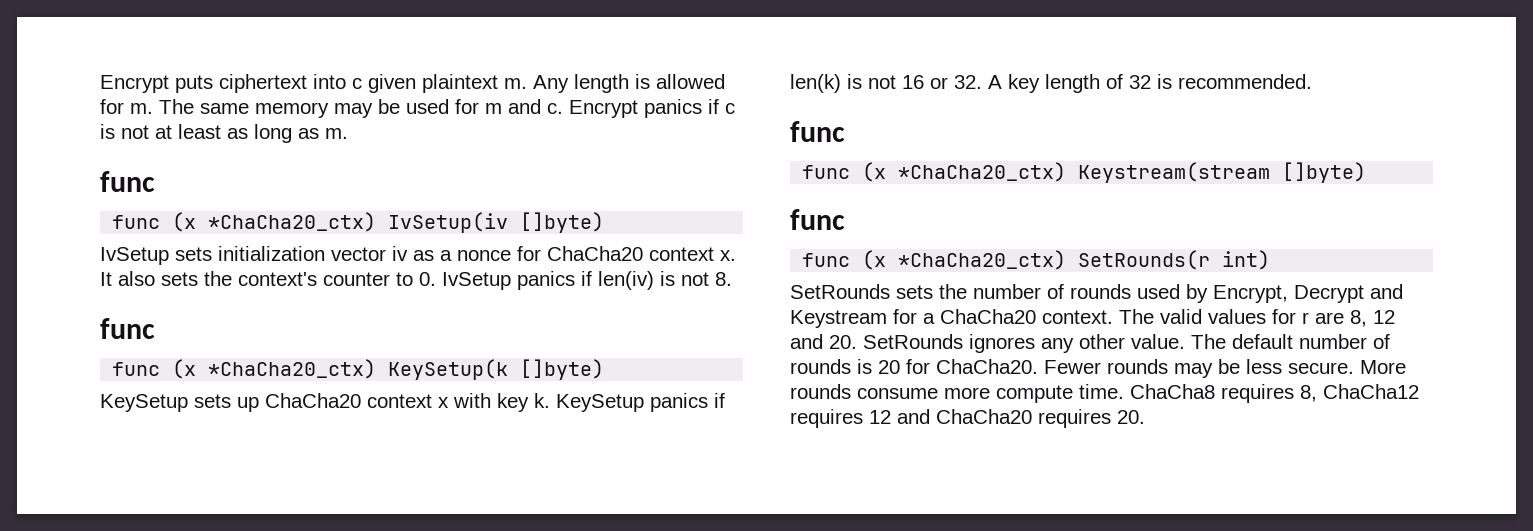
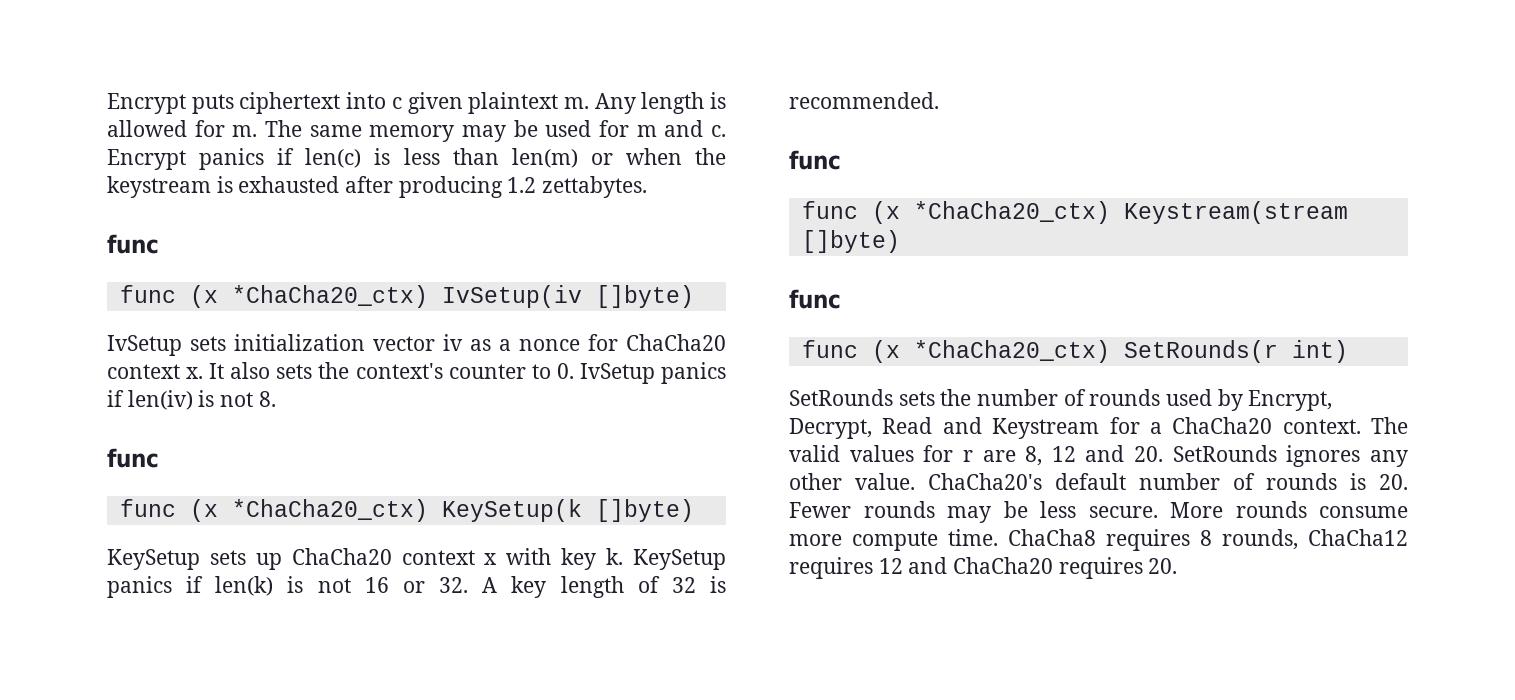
[725,103,735,114] [100,124,348,143] c is not at least as long as m. -> [305,148,727,168] [107,176,648,198] len(c) is less than len(m) or when the keystream is exhausted after producing 1.2 zettabytes.
[1294,285,1364,303] Decrypt -> [789,417,933,439] Decrypt, Read
[1191,334,1226,349] The -> [928,473,1042,490] ChaCha20's
[878,359,1038,374] 20 for ChaCha20. -> [1379,474,1408,490] 20.
[1300,385,1317,402] 8, -> [1200,529,1298,550] 8 rounds,

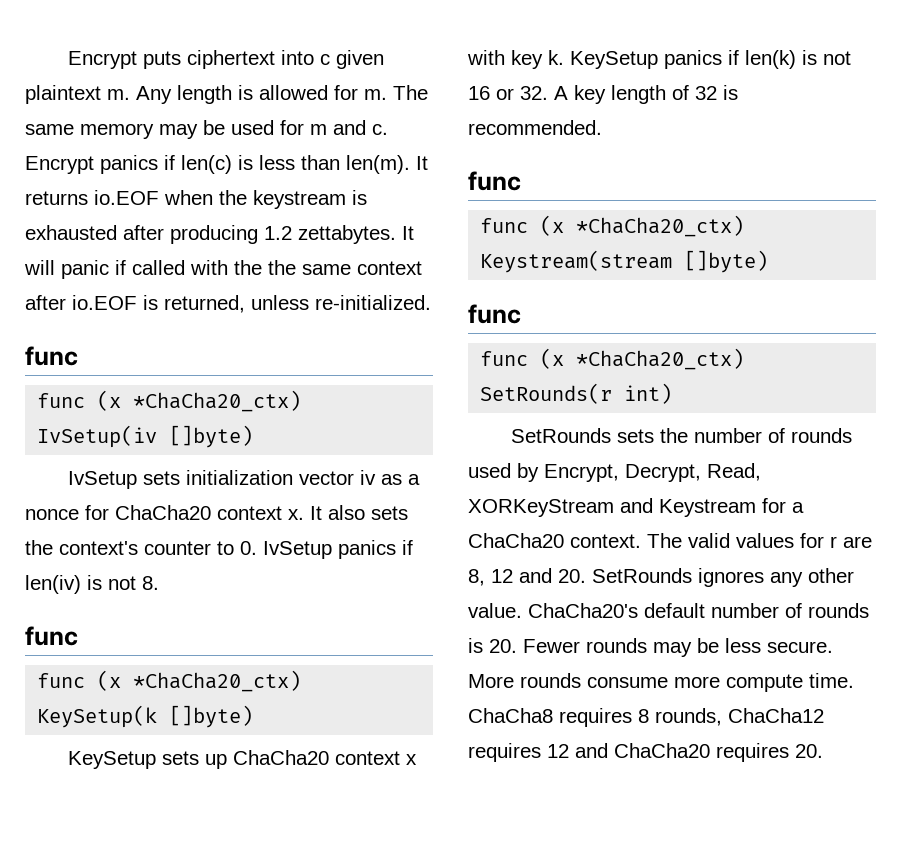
[511,148,613,168] len(m) or -> [346,155,428,174] [25,190,159,205] len(m). It returns io.EOF
(648, 187) none -> [402,226,414,240] [24,260,422,279] [25,295,431,313] It will panic if called with the the same context after io.EOF is returned, unless re-initialized.
[882,417,933,434] Read -> [707,463,761,481] [468,499,614,517] Read, XORKeyStream

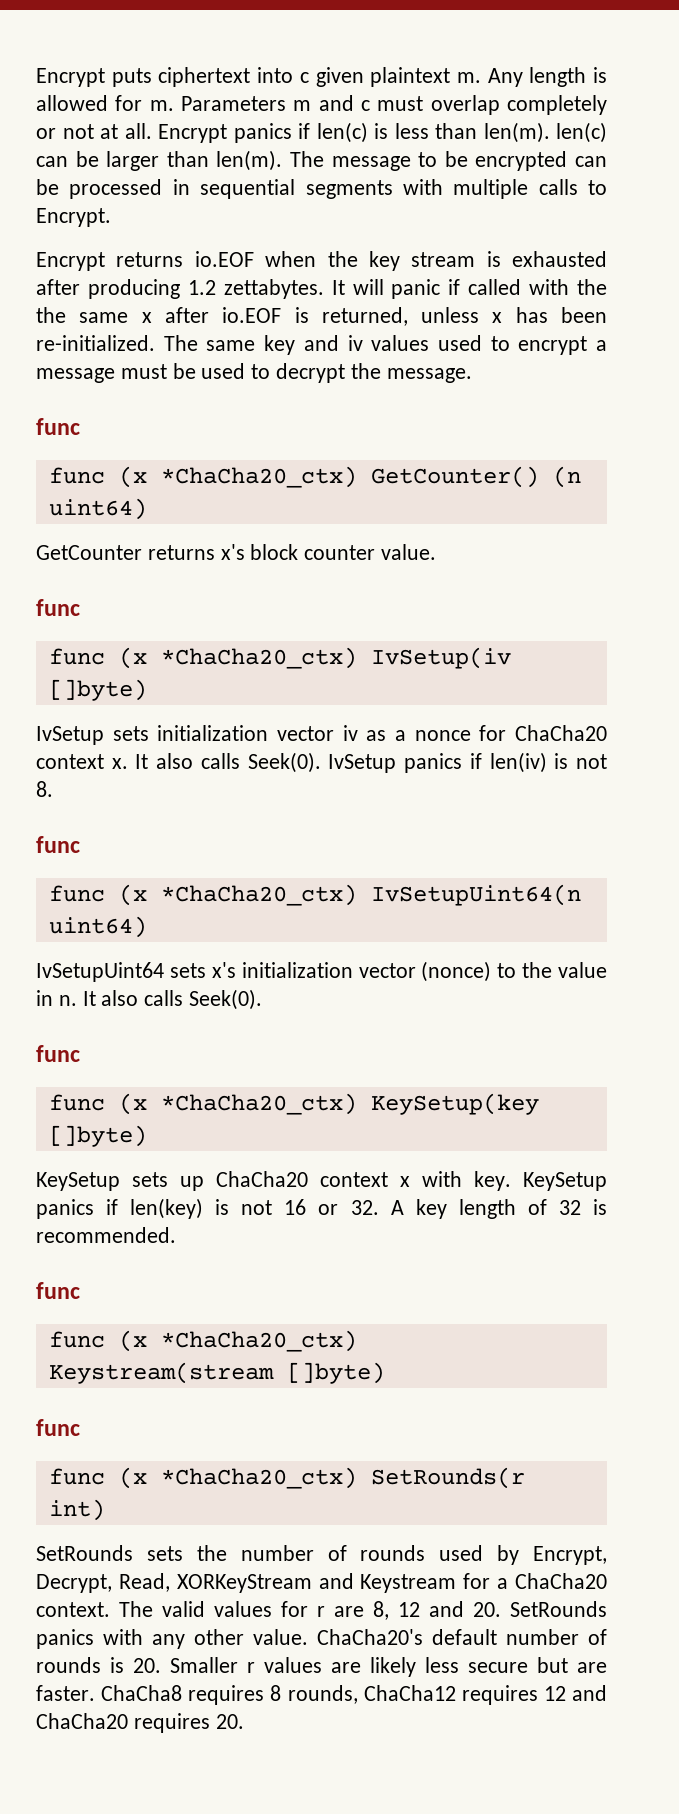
[393,85,428,100] [25,120,388,139] The same memory may be used for m and c. -> [181,95,607,115] [36,123,152,139] Parameters m and c must overlap completely or not at all.
[416,156,428,170] It -> [556,122,607,143] [36,150,608,171] [36,179,607,199] [36,208,111,227] [36,252,105,271] len(c) can be larger than len(m). The message to be encrypted can be processed in sequential segments with multiple calls to Encrypt. // Encrypt
[253,190,346,209] keystream -> [368,251,476,271] key stream
[357,261,422,275] context -> [141,312,152,323] x
[315,295,431,310] re-initialized. -> [492,307,607,323] [36,335,607,355] [36,363,472,383] [36,418,80,435] [48,466,581,488] [48,498,147,520] [36,544,437,560] x has been re-initialized. The same key and iv values used to encrypt a message must be used to decrypt the message. // func // func (x *ChaCha20_ctx) GetCounter() (n uint64) // GetCounter returns x's block counter value.
[371,506,408,520] [25,540,257,555] sets the context's counter to 0. -> [200,752,321,773] calls Seek(0).
[37,705,158,728] KeySetup(k -> [370,884,581,906] [48,916,147,938] [36,961,607,982] [36,989,263,1010] [36,1045,80,1062] [48,1093,539,1115] IvSetupUint64(n uint64) // IvSetupUint64 sets x's initialization vector (nonce) to the value in n. It also calls Seek(0). // func // func (x *ChaCha20_ctx) KeySetup(key
[511,50,564,69] key k. -> [474,1171,511,1191] key.
[745,50,796,69] len(k) -> [130,1198,204,1219] len(key)
[698,568,764,587] ignores -> [36,1629,143,1649] panics with
[523,638,833,657] [468,673,854,692] Fewer rounds may be less secure. More rounds consume more compute time. -> [170,1657,607,1677] [36,1685,95,1701] Smaller r values are likely less secure but are faster.

